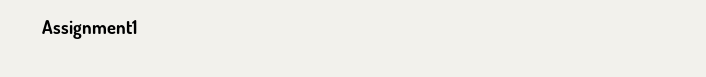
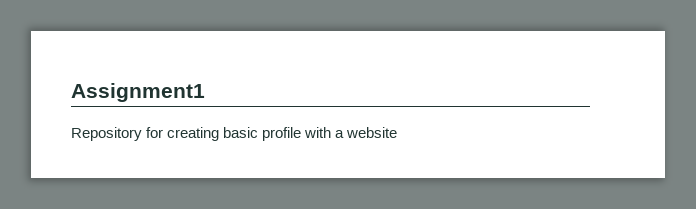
(137, 29) none -> [71,127,398,141] // Repository for creating basic profile with a website

